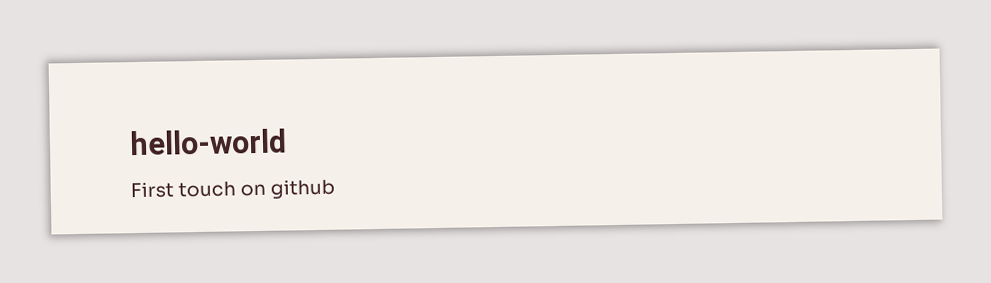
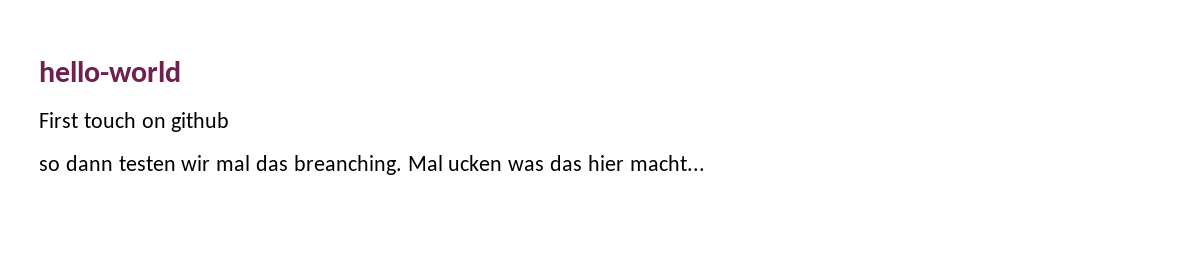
(336, 188) none -> [39,155,705,175] // so dann testen wir mal das breanching. Mal ucken was das hier macht...

